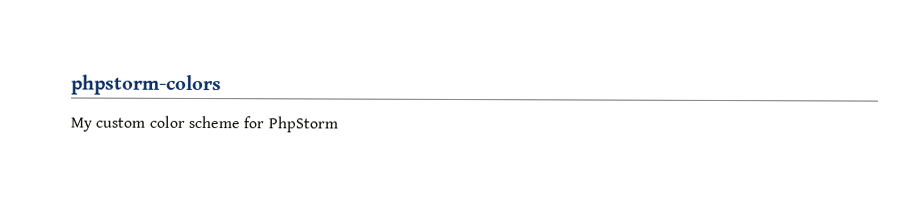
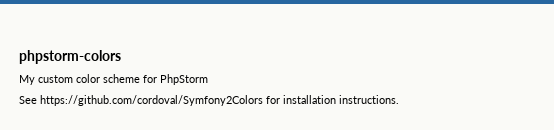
(338, 124) none -> [19,95,399,106] // See https://github.com/cordoval/Symfony2Colors for installation instructions.

